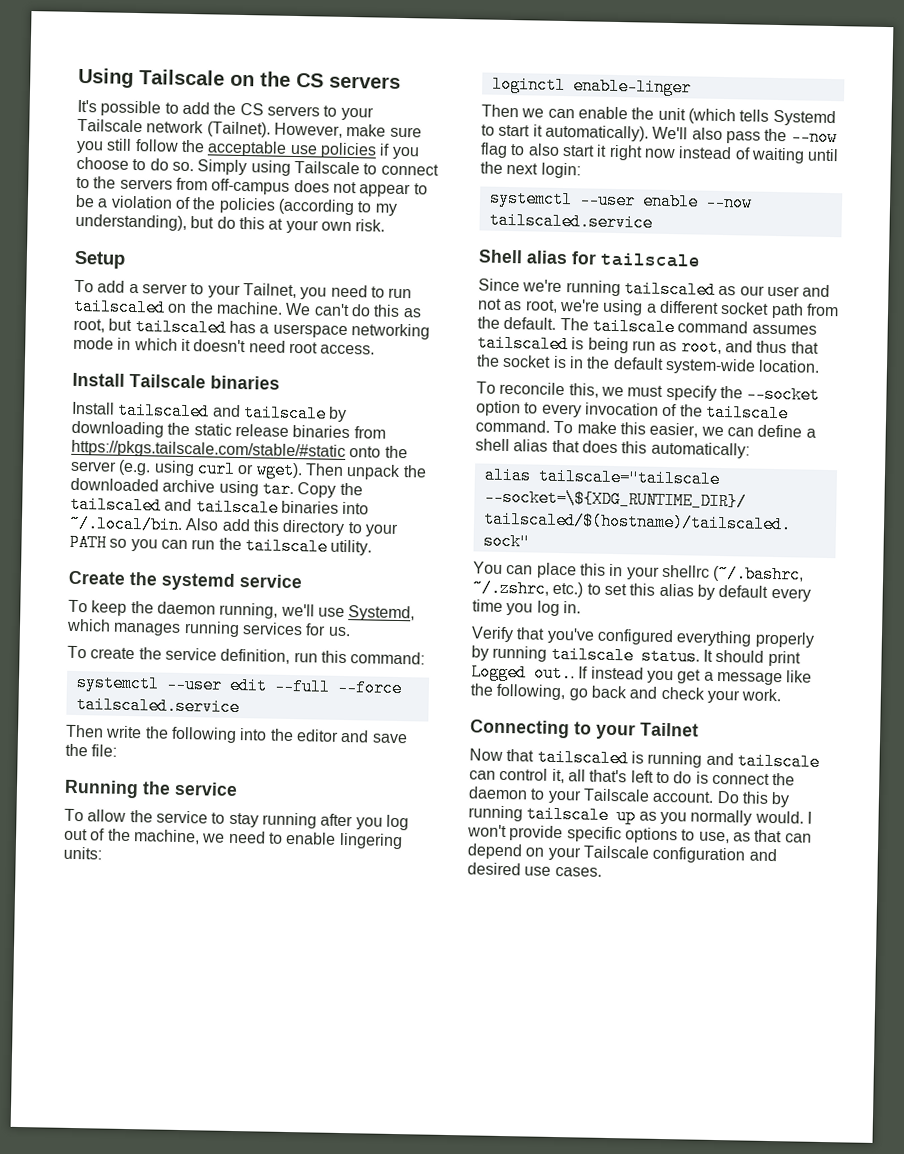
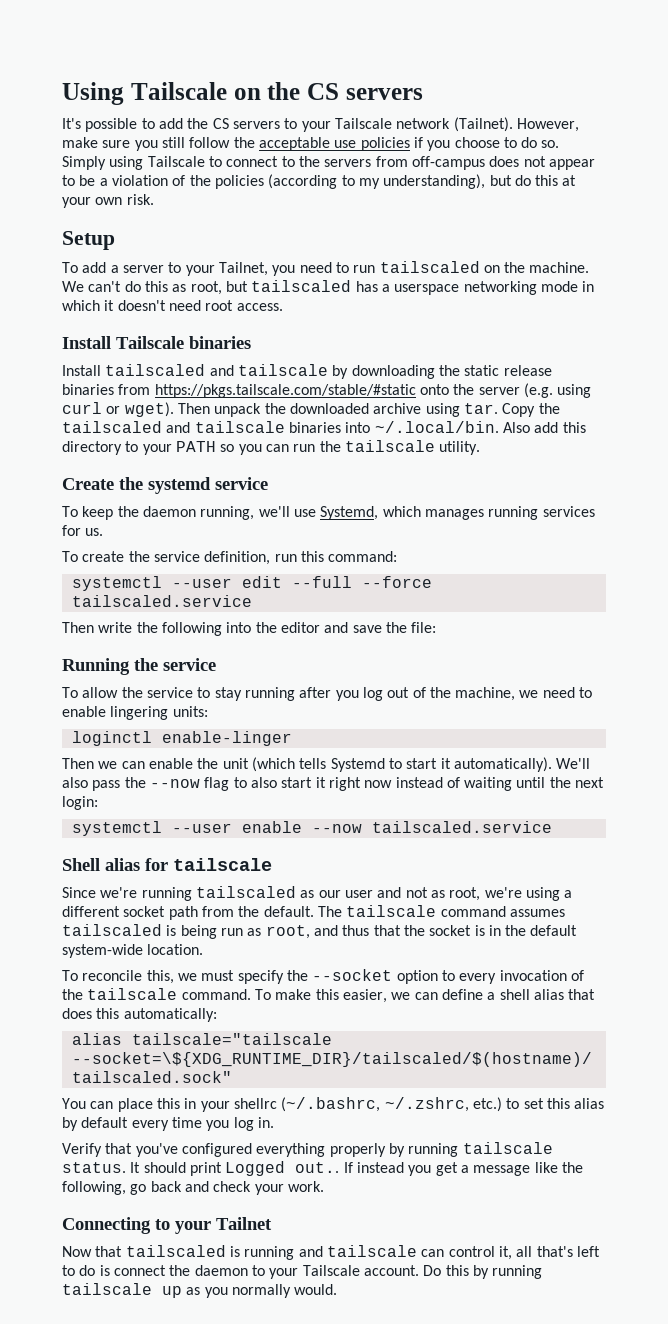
[806,811,812,824] [467,824,812,844] [467,843,777,864] [467,862,602,877] I won't provide specific options to use, as that can depend on your Tailscale configuration and desired use cases. -> (338, 1289) none

